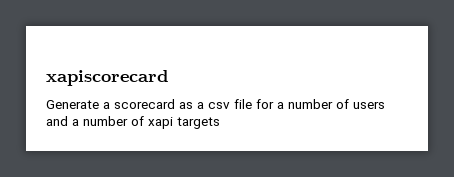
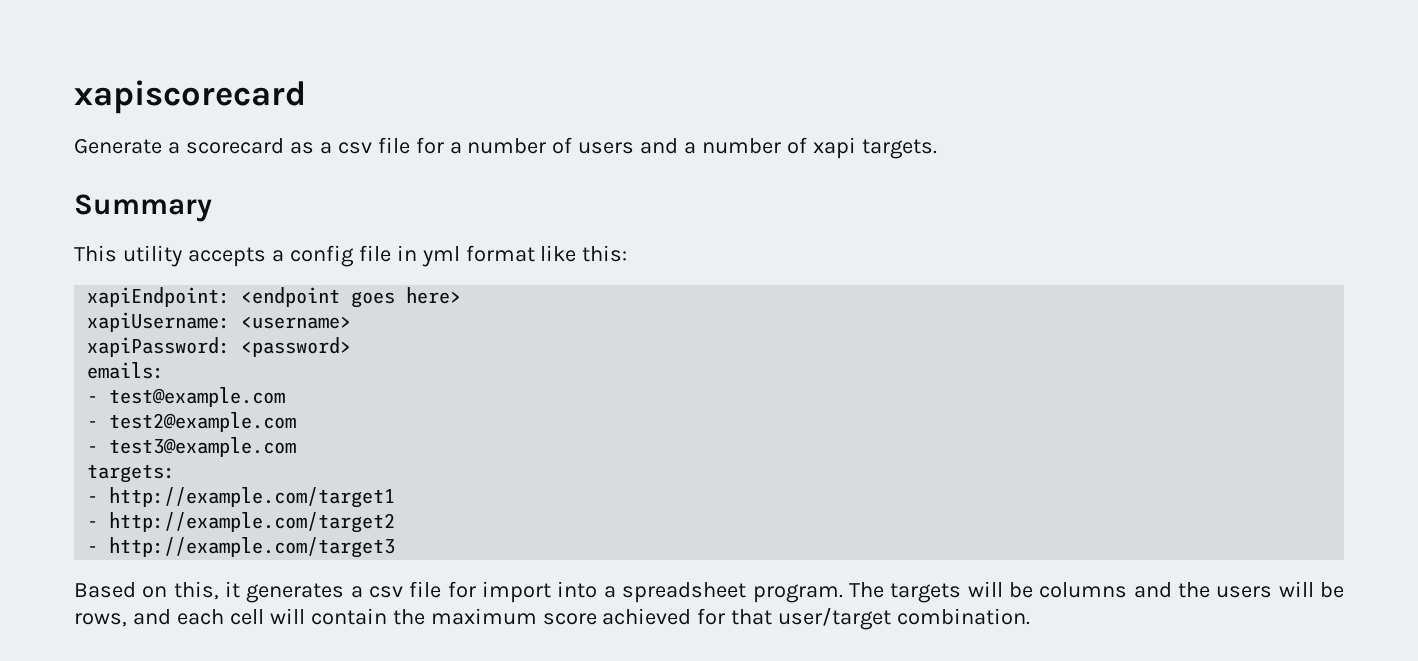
[177,117,220,129] targets -> [861,139,937,159] [74,194,212,222] [74,245,628,267] [87,287,462,308] [87,312,352,332] [87,337,352,357] [87,362,165,379] [87,387,286,407] [87,412,297,432] [87,437,297,457] [87,464,176,483] [87,487,396,508] [87,512,396,533] [87,537,396,558] [74,581,1344,603] [74,607,1031,630] targets. // Summary // This utility accepts a config file in yml format like this: // xapiEndpoint: <endpoint goes here> // xapiUsername: <username> // xapiPassword: <password> // emails: // - test@example.com // - test2@example.com // - test3@example.com // targets: // - http://example.com/target1 // - http://example.com/target2 // - http://example.com/target3 // Based on this, it generates a csv file for import into a spreadsheet program. The targets will be columns and the users will be rows, and each cell will contain the maximum score achieved for that user/target combination.

